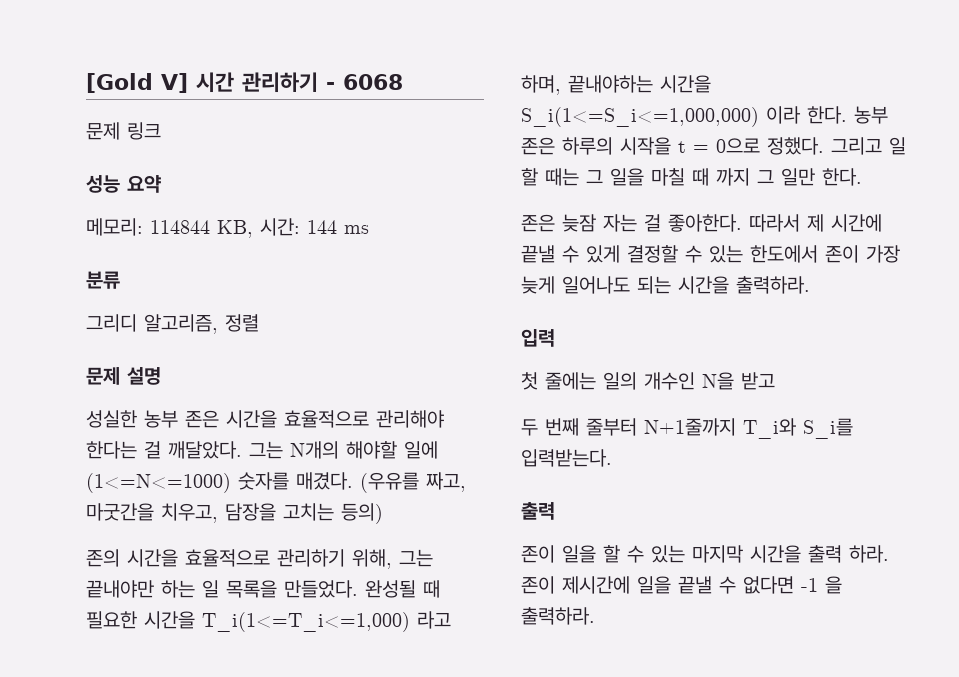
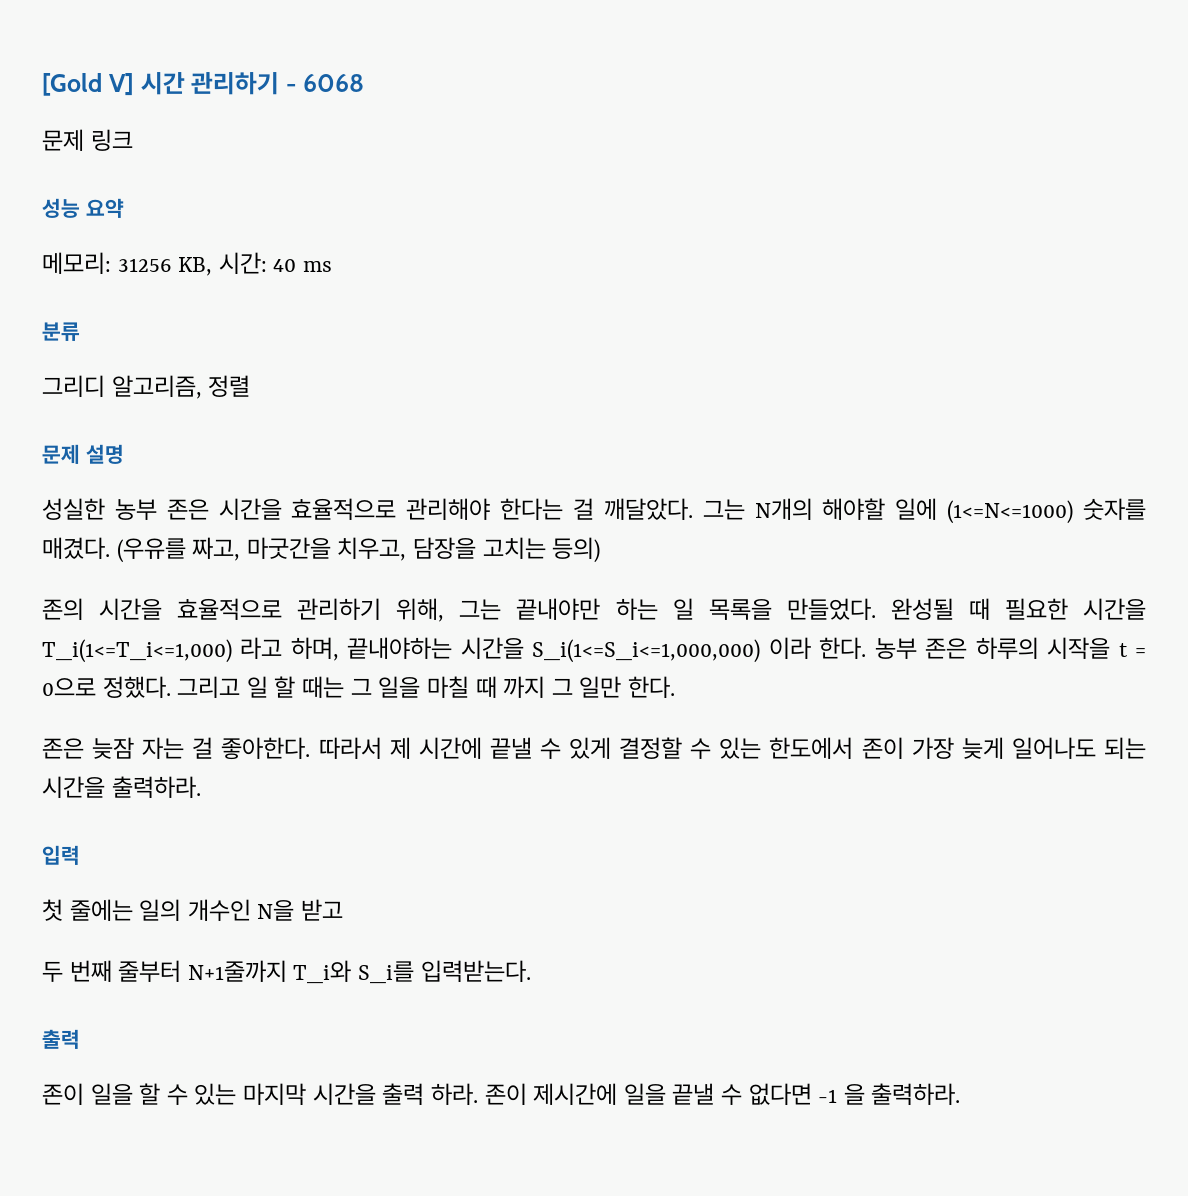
[150,220,210,234] 114844 -> [117,258,172,272] 31256
[307,220,337,234] 144 -> [273,259,297,272] 40

